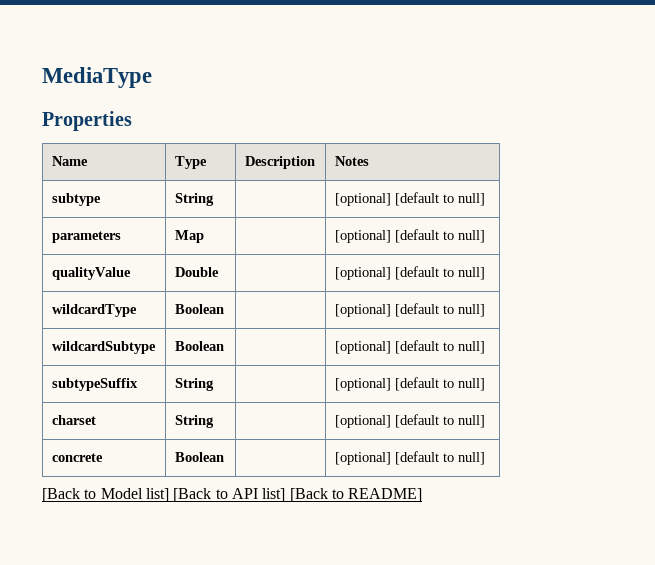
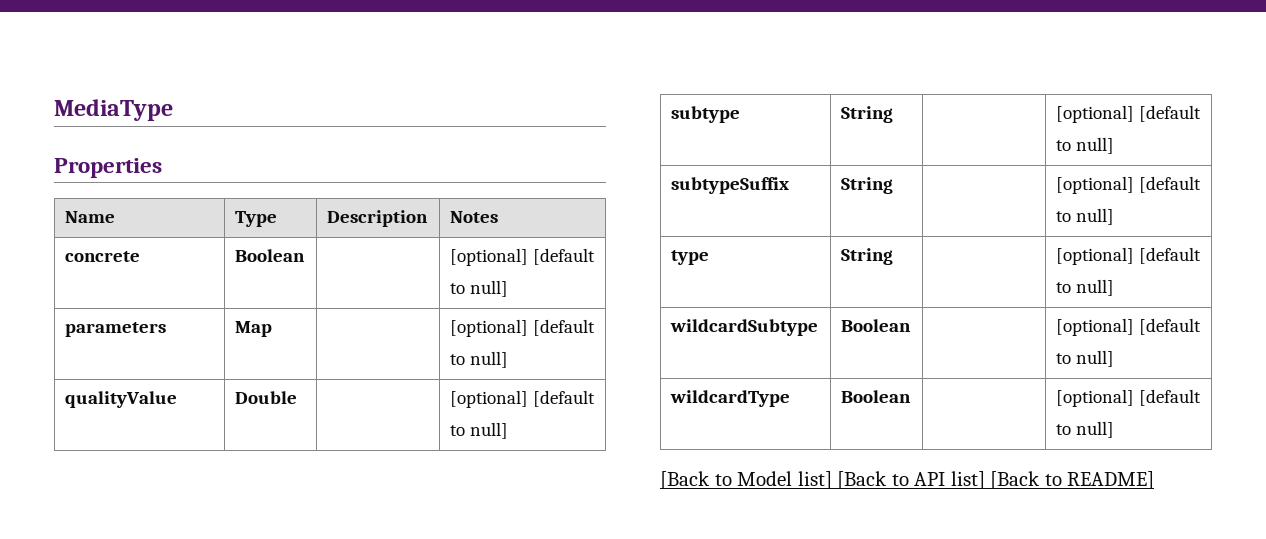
[51,193,101,206] [174,193,214,206] subtype | String -> [65,251,141,262] [235,249,306,262] concrete | Boolean
[51,304,137,317] [174,304,224,314] wildcardType | Boolean -> [671,106,741,123] [841,106,894,123] [1056,105,1202,123] [1056,137,1115,154] [671,177,790,194] [841,177,894,194] [1056,176,1202,194] [1056,208,1115,225] [671,250,710,265] [841,248,894,265] subtype | String | | [optional] [default to null] // subtypeSuffix | String | | [optional] [default to null] // type | String
[51,378,138,391] [174,378,214,391] [334,377,485,391] [51,415,96,425] [174,415,214,428] [334,414,485,428] [51,453,103,462] subtypeSuffix | String | | [optional] [default to null] // charset | String | | [optional] [default to null] // concrete -> [670,390,791,407] wildcardType

